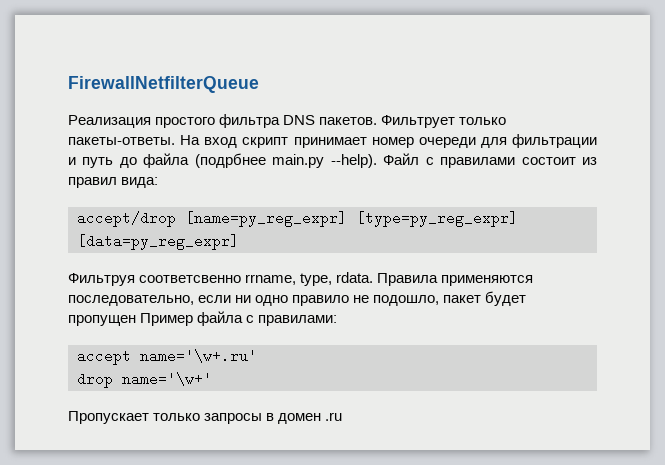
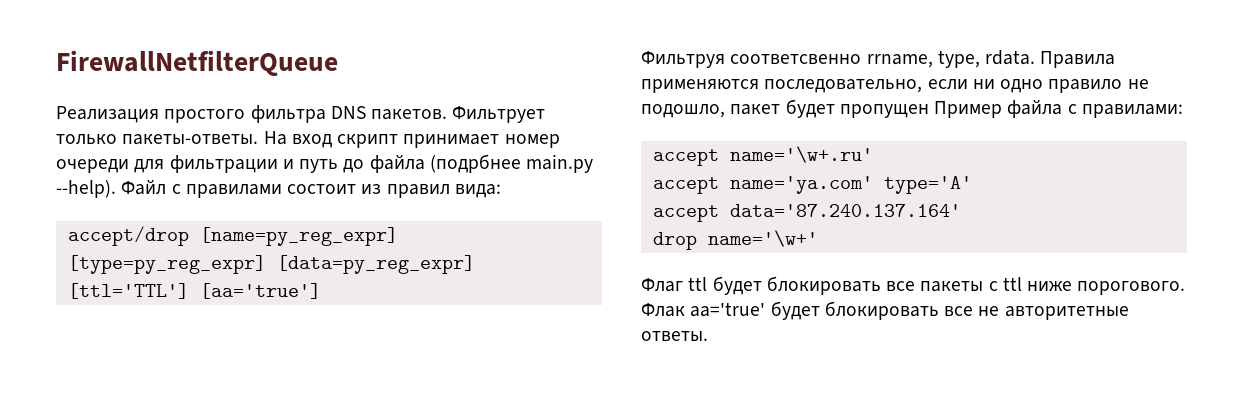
(239, 242) none -> [67,283,321,299] [ttl='TTL'] [aa='true']
[77,372,212,388] [68,411,343,424] drop name='\w+' // Пропускает только запросы в домен .ru -> [652,176,972,194] [652,204,961,222] [652,230,818,250] [641,276,1186,295] [641,301,1129,320] [641,331,708,341] accept name='ya.com' type='A' // accept data='87.240.137.164' // drop name='\w+' // Флаг ttl будет блокировать все пакеты с ttl ниже порогового. Флак аа='true' будет блокировать все не авторитетные ответы.

